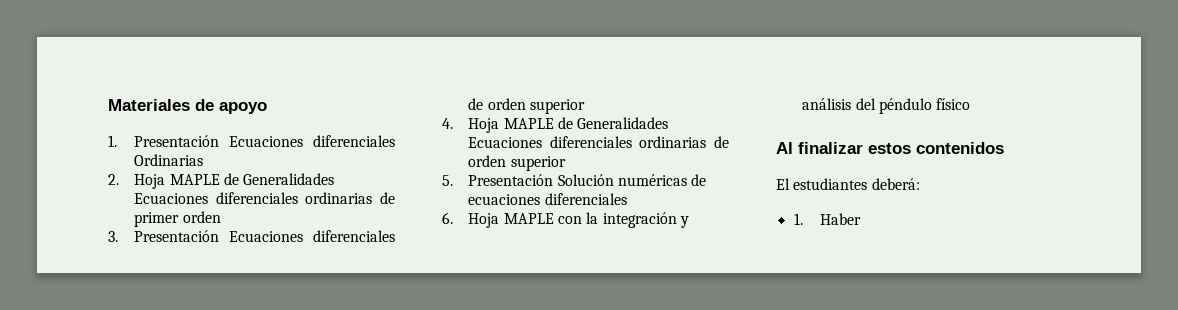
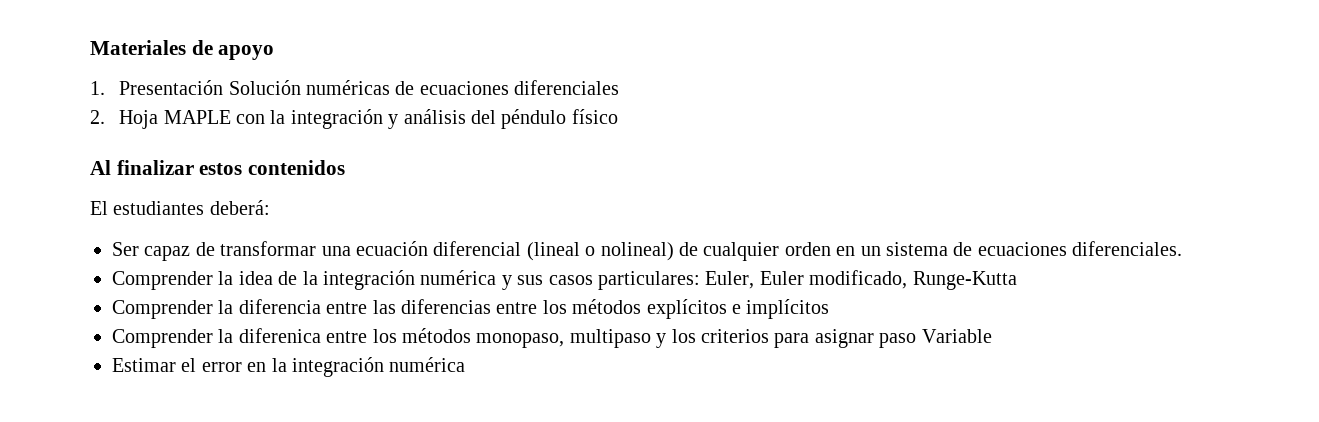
[229,135,395,147] [134,154,204,166] [108,173,335,189] [134,192,396,204] [134,211,221,227] [108,230,395,242] [468,98,585,114] [442,117,669,133] [468,136,729,148] [468,155,566,171] [442,174,554,186] Ecuaciones diferenciales Ordinarias // 2. Hoja MAPLE de Generalidades Ecuaciones diferenciales ordinarias de primer orden // 3. Presentación Ecuaciones diferenciales de orden superior // 4. Hoja MAPLE de Generalidades Ecuaciones diferenciales ordinarias de orden superior // 5. Presentación -> (224, 87) none
[442,212,453,224] 6. -> [90,110,105,124] 2.
[793,213,861,225] 1. Haber -> [112,241,1183,261] [112,270,1017,290] [112,299,830,319] [112,328,992,348] [112,357,466,377] Ser capaz de transformar una ecuación diferencial (lineal o nolineal) de cualquier orden en un sistema de ecuaciones diferenciales. // Comprender la idea de la integración numérica y sus casos particulares: Euler, Euler modificado, Runge-Kutta // Comprender la diferencia entre las diferencias entre los métodos explícitos e implícitos // Comprender la diferenica entre los métodos monopaso, multipaso y los criterios para asignar paso Variable // Estimar el error en la integración numérica

